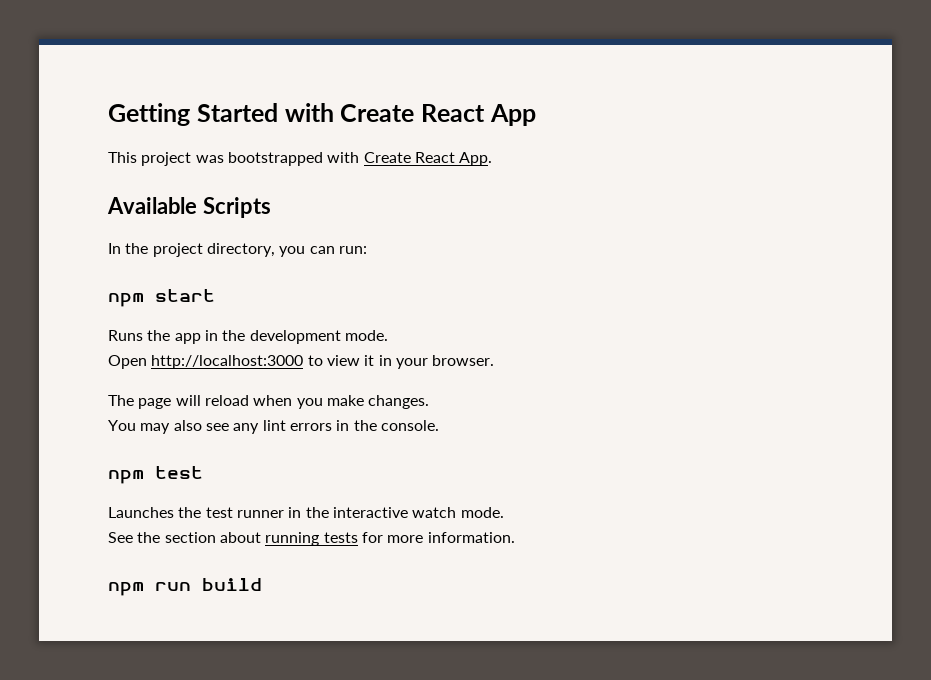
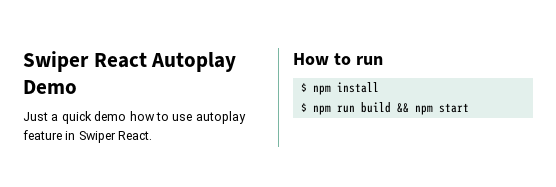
[108,103,536,126] [108,152,493,166] [107,197,271,218] [108,243,367,257] [108,289,215,307] [108,330,388,344] [108,355,495,369] [108,395,430,409] [108,420,439,434] [108,466,203,484] [108,507,504,518] [108,532,515,546] [108,578,262,596] Getting Started with Create React App // This project was bootstrapped with Create React App. // Available Scripts // In the project directory, you can run: // npm start // Runs the app in the development mode. // Open http://localhost:3000 to view it in your browser. // The page will reload when you make changes. // You may also see any lint errors in the console. // npm test // Launches the test runner in the interactive watch mode. // See the section about running tests for more information. // npm run build -> [23,51,237,72] [23,80,77,94] [23,111,246,124] [23,130,153,143] [293,53,383,65] [300,82,379,95] [300,102,469,115] Swiper React Autoplay Demo // Just a quick demo how to use autoplay feature in Swiper React. // How to run // $ npm install // $ npm run build && npm start

